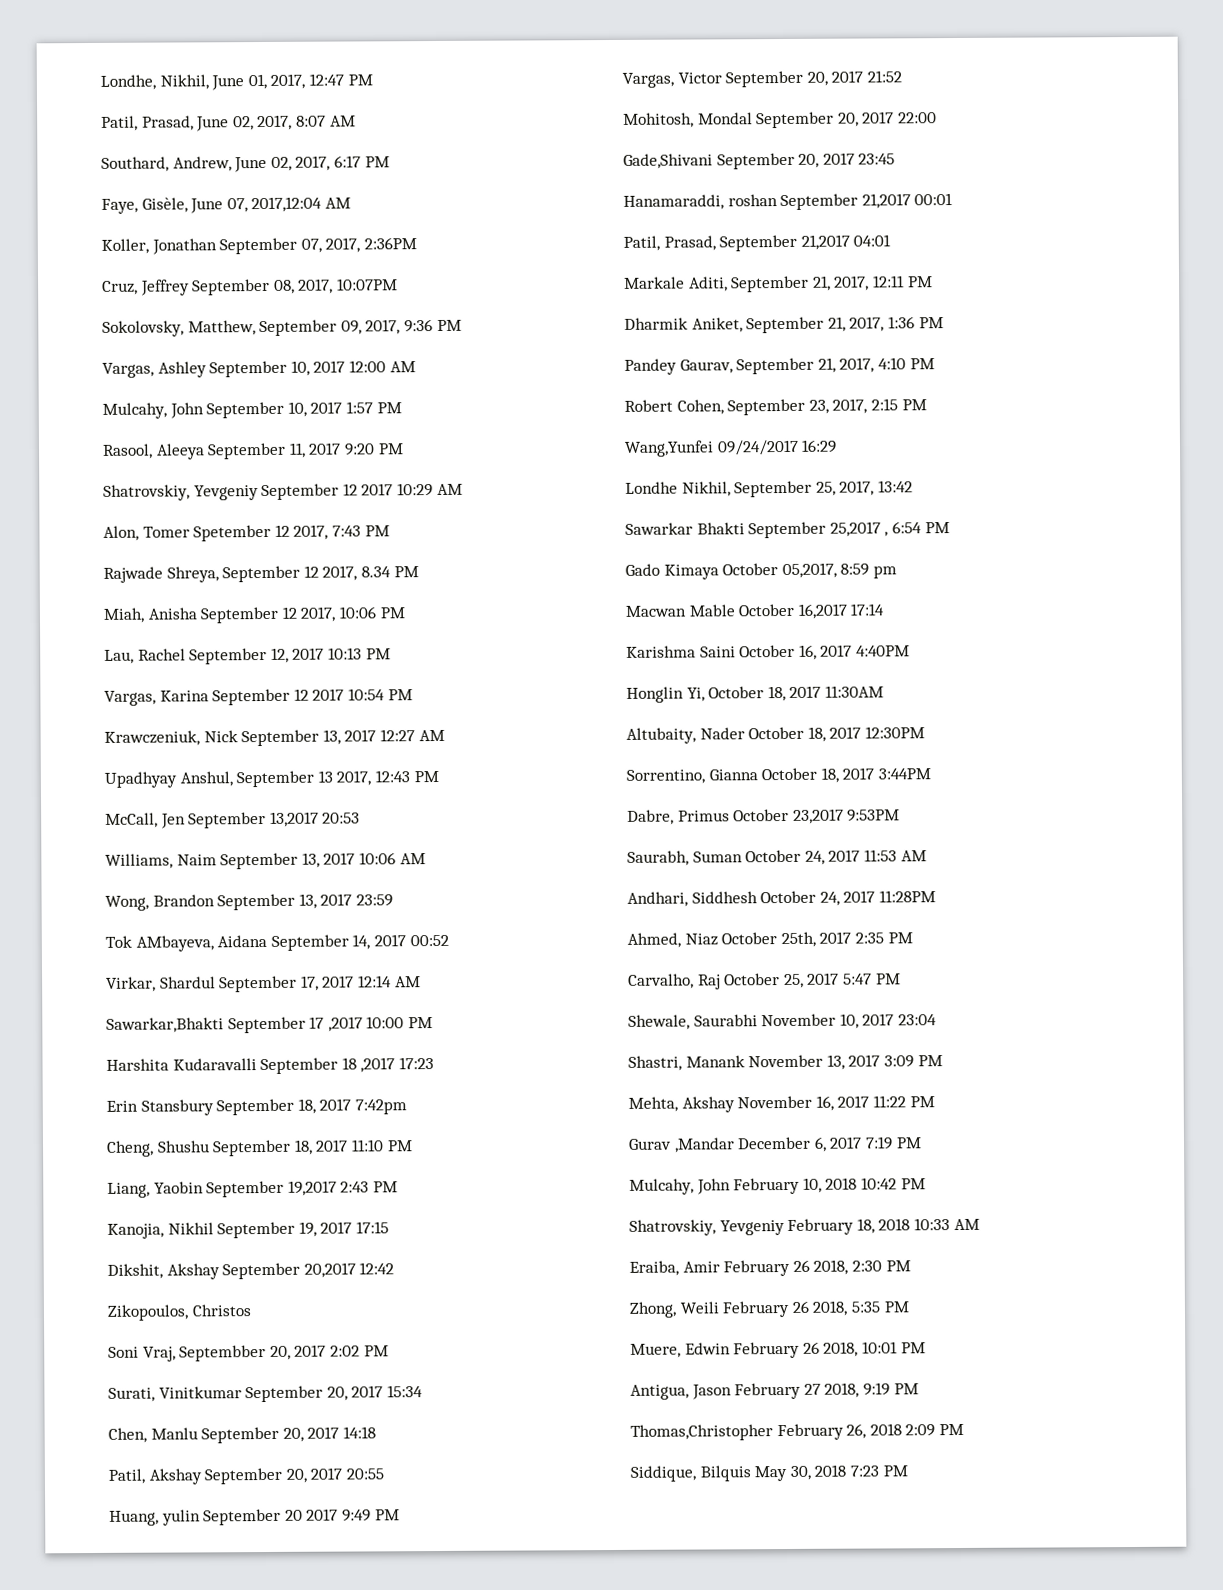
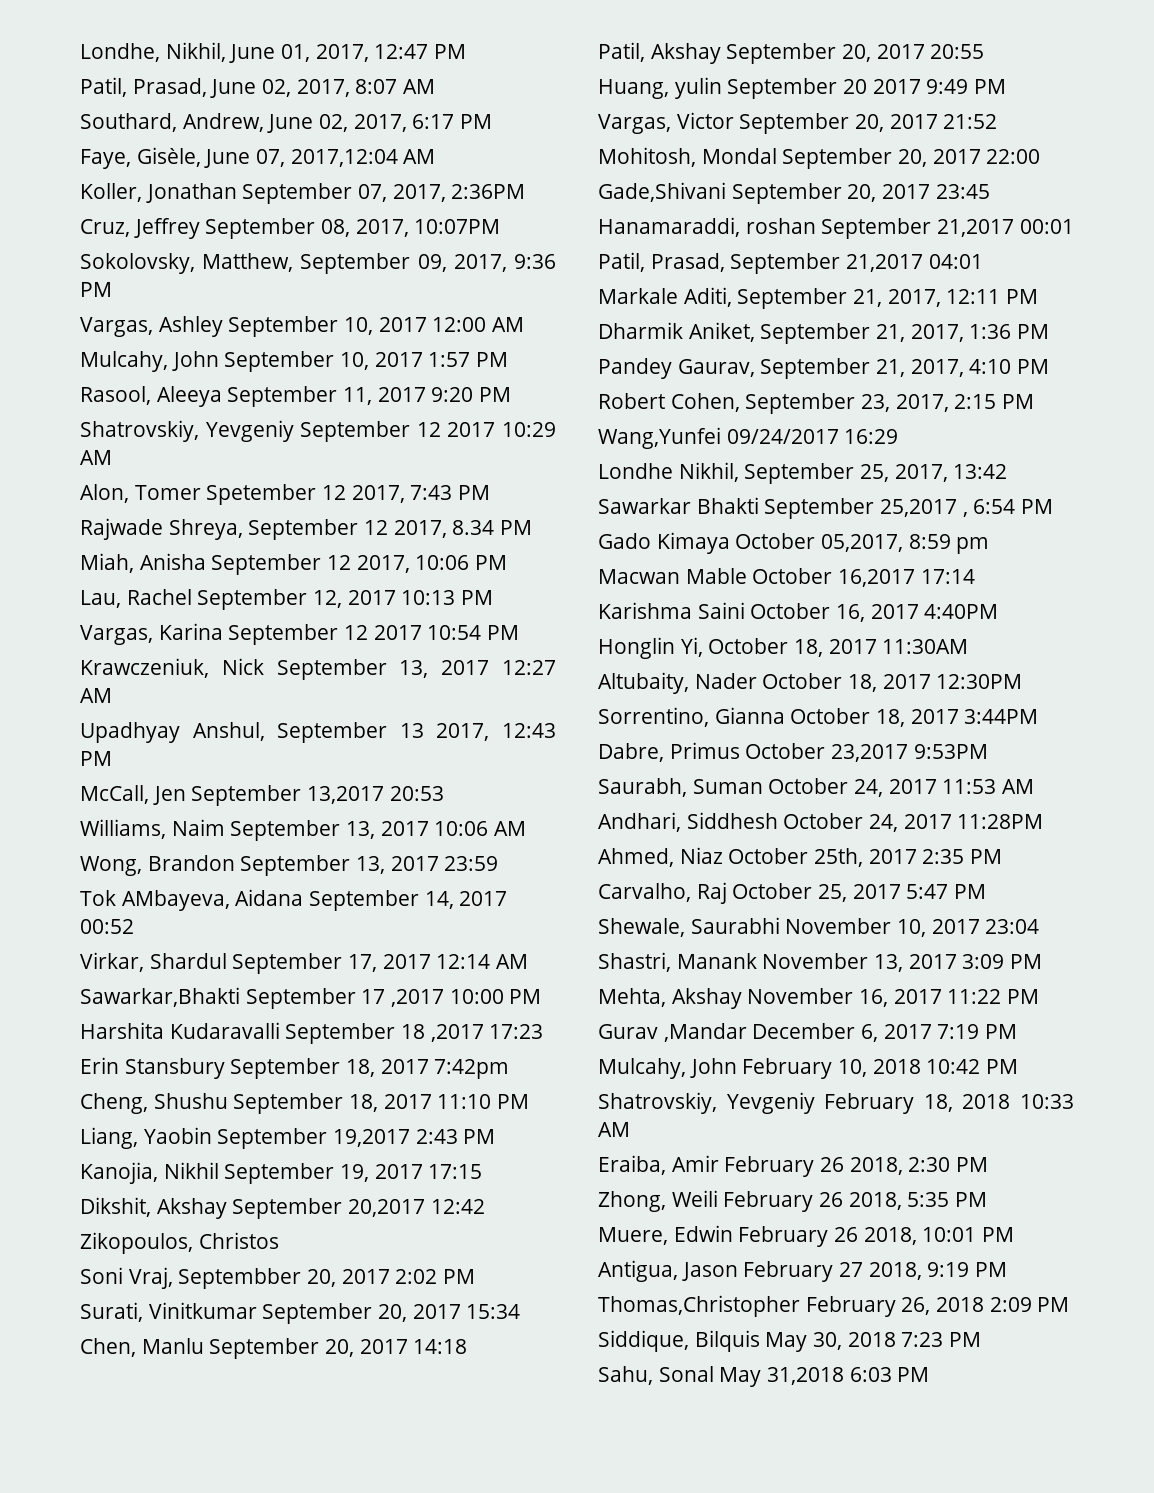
(908, 1471) none -> [598,1366,930,1387] // Sahu, Sonal May 31,2018 6:03 PM

